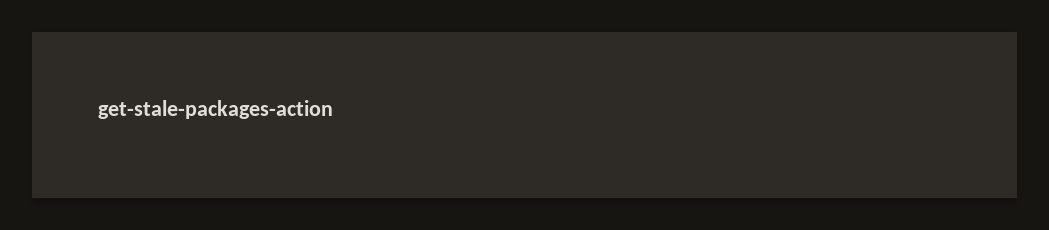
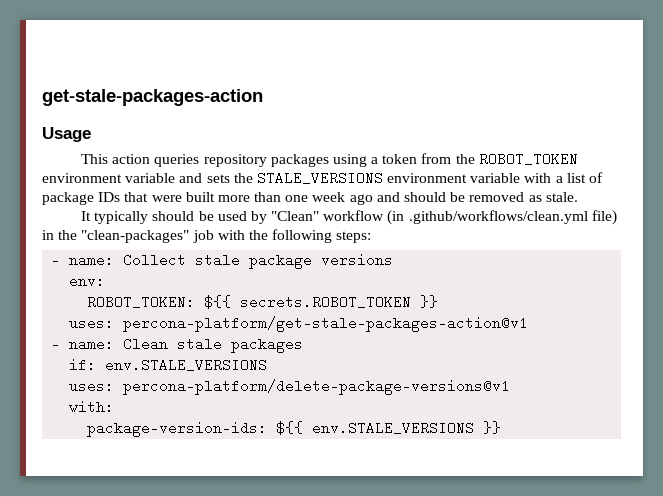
(333, 109) none -> [42,127,91,142] [81,152,578,167] [42,171,604,185] [42,192,578,205] [81,210,617,225] [42,229,372,243] [51,253,394,269] [69,274,106,288] [87,295,439,309] [69,316,529,332] [51,337,304,353] [69,358,268,372] [69,379,511,395] [69,400,115,414] [87,421,502,437] // Usage // This action queries repository packages using a token from the ROBOT_TOKEN environment variable and sets the STALE_VERSIONS environment variable with a list of package IDs that were built more than one week ago and should be removed as stale. // It typically should be used by "Clean" workflow (in .github/workflows/clean.yml file) in the "clean-packages" job with the following steps: // - name: Collect stale package versions // env: // ROBOT_TOKEN: ${{ secrets.ROBOT_TOKEN }} // uses: percona-platform/get-stale-packages-action@v1 // - name: Clean stale packages // if: env.STALE_VERSIONS // uses: percona-platform/delete-package-versions@v1 // with: // package-version-ids: ${{ env.STALE_VERSIONS }}

